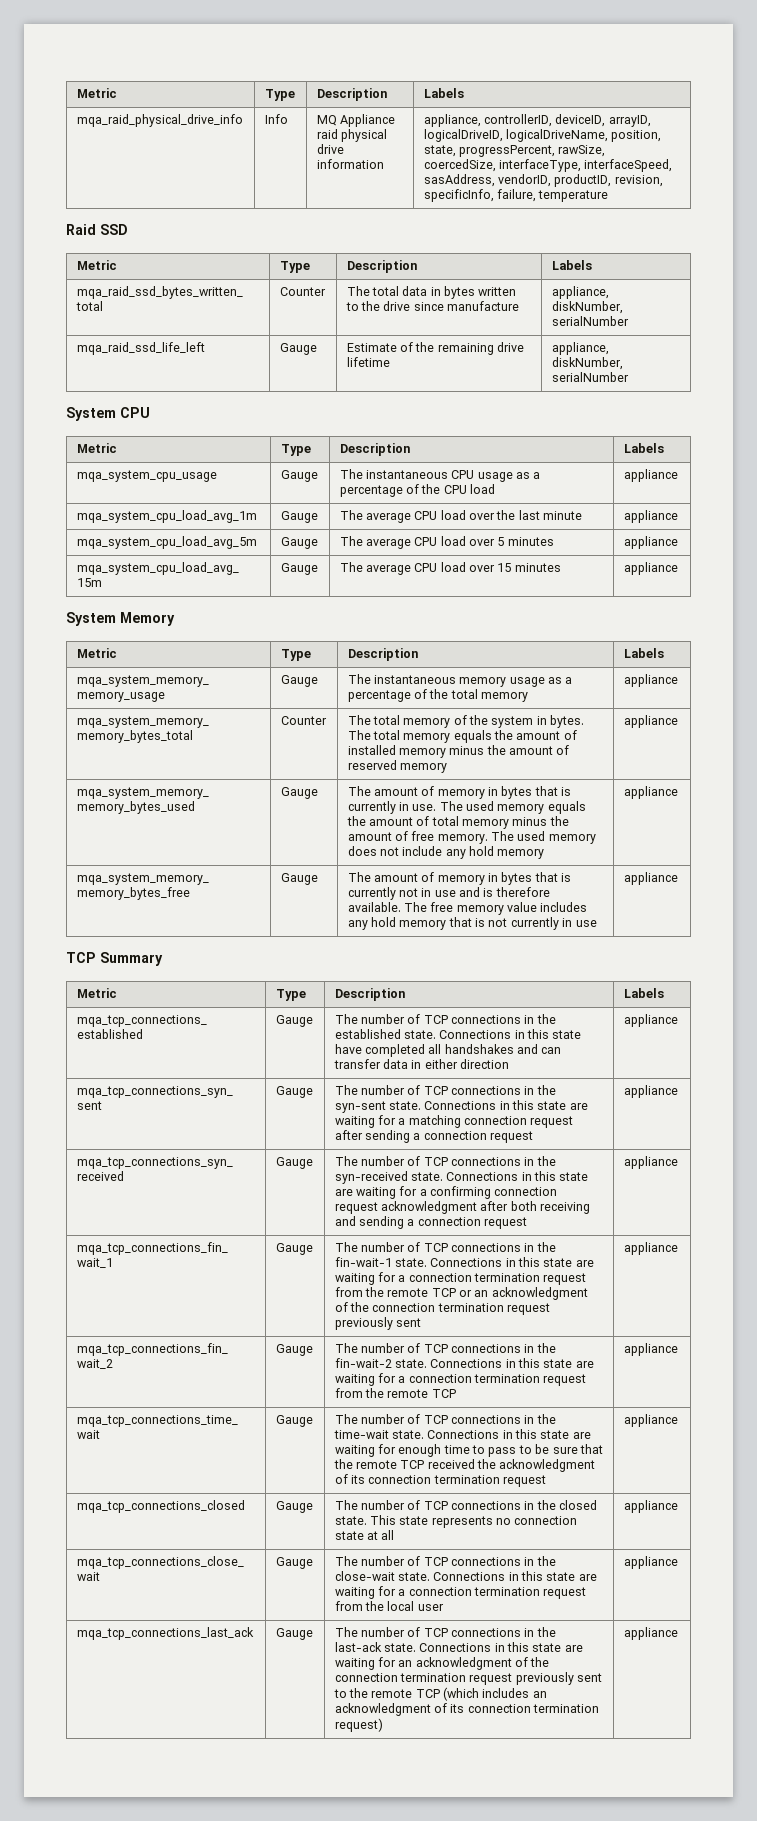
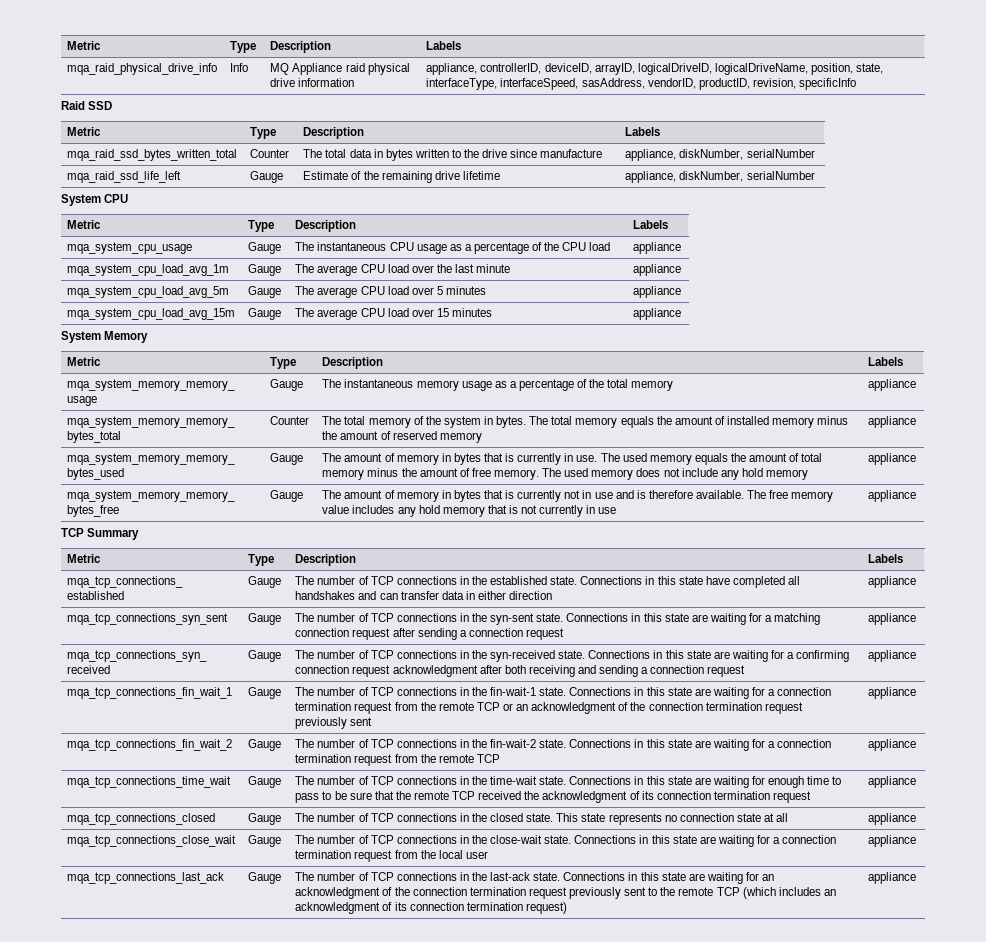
[458,145,606,157] [423,159,496,172] progressPercent, rawSize, coercedSize, -> (884, 68) none
[423,189,609,202] specificInfo, failure, temperature -> [798,78,856,90] specificInfo

